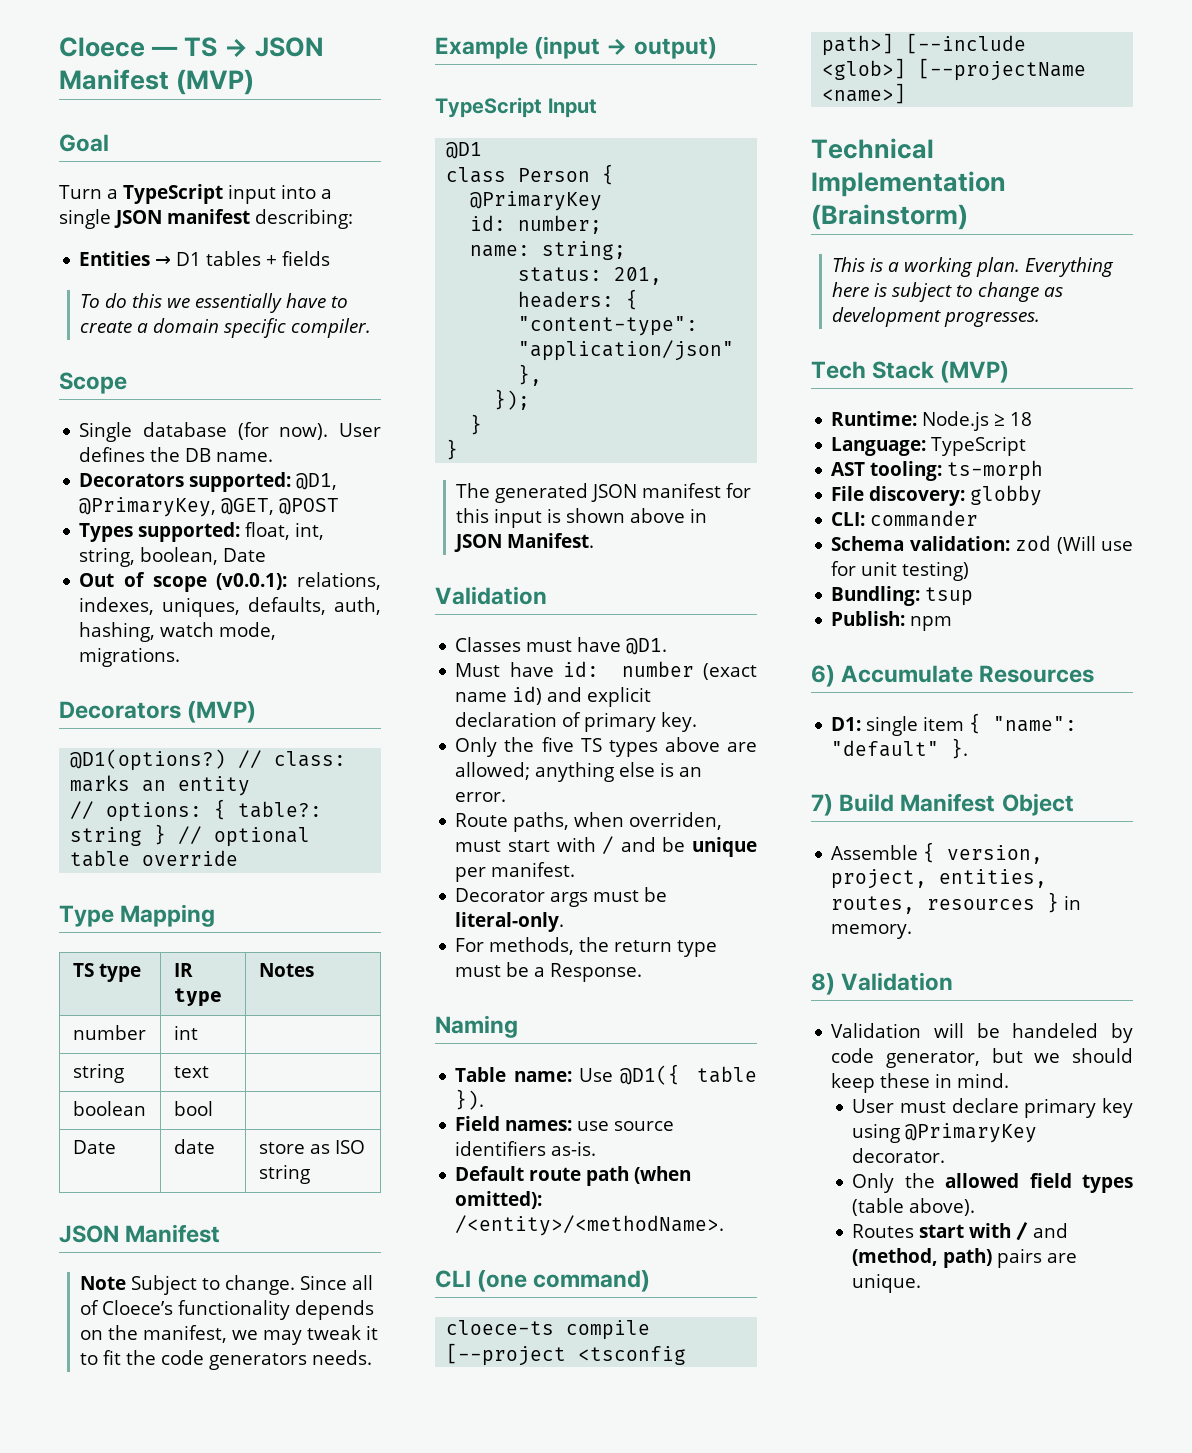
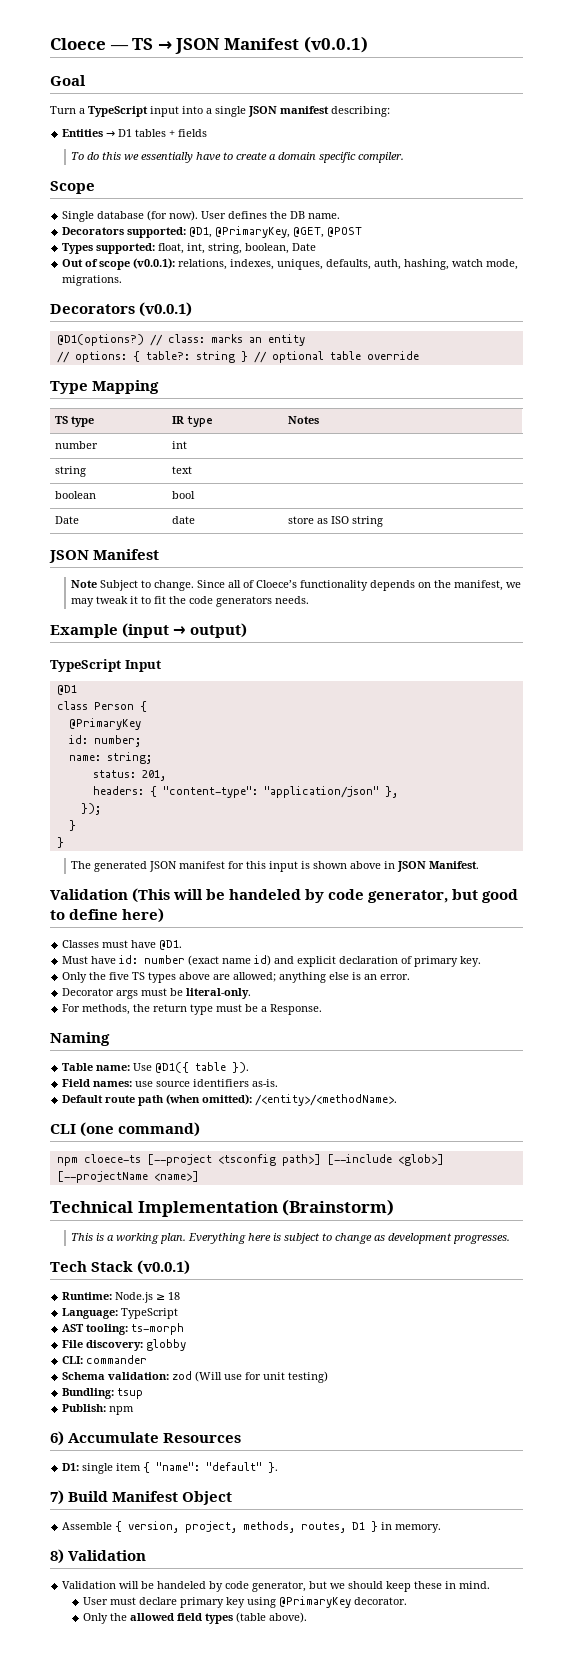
[176,69,255,95] (MVP) -> [303,36,368,53] (v0.0.1)
[187,701,257,723] (MVP) -> [139,302,193,317] (v0.0.1)
(547, 595) none -> [132,888,519,903] [50,908,165,923] (This will be handeled by code generator, but good to define here)
[455,812,723,832] [455,836,757,857] [455,862,576,882] // Route paths, when overriden, must start with / and be unique per manifest. -> (411, 977) none
[446,1320,651,1340] cloece-ts compile -> [56,1154,141,1166] npm cloece-ts
[940,361,1010,383] (MVP) -> [137,1260,191,1275] (v0.0.1)
[939,869,1048,888] [831,896,1036,914] entities, routes, resources -> [243,1521,366,1533] methods, routes, D1
[852,1222,1069,1241] [852,1248,1078,1268] [852,1273,922,1293] // Routes start with / and (method, path) pairs are unique. -> (308, 1617) none

